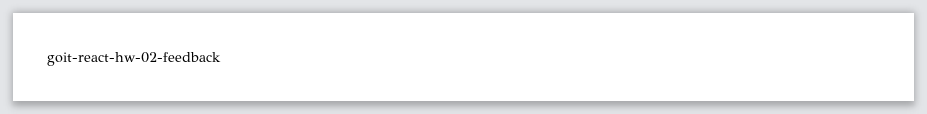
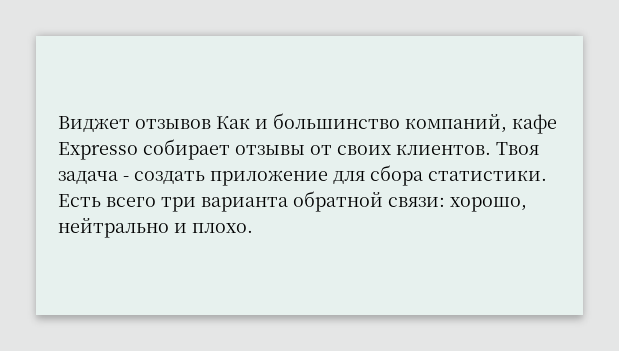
[47,52,221,66] goit-react-hw-02-feedback -> [58,113,557,134] [58,139,539,160] [58,165,547,186] [58,191,527,212] [58,218,253,238] Виджет отзывов Как и большинство компаний, кафе Expresso собирает отзывы от своих клиентов. Твоя задача - создать приложение для сбора статистики. Есть всего три варианта обратной связи: хорошо, нейтрально и плохо.

